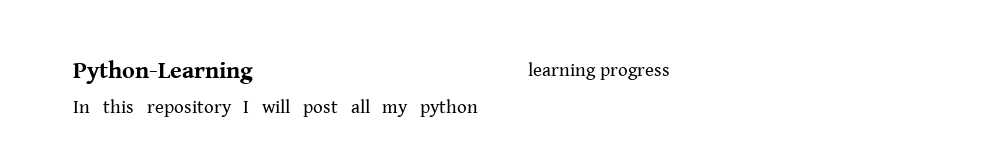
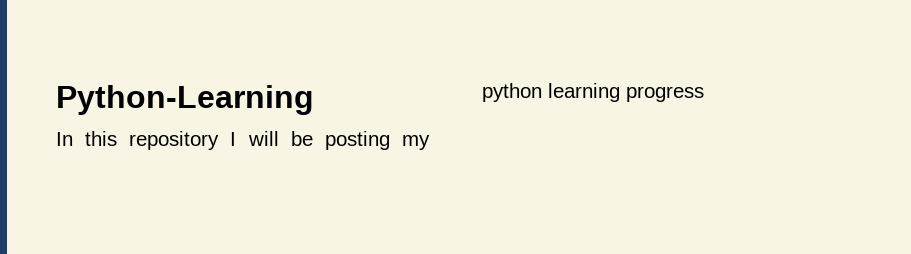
[302,99,370,117] post all -> [290,131,390,150] be posting

